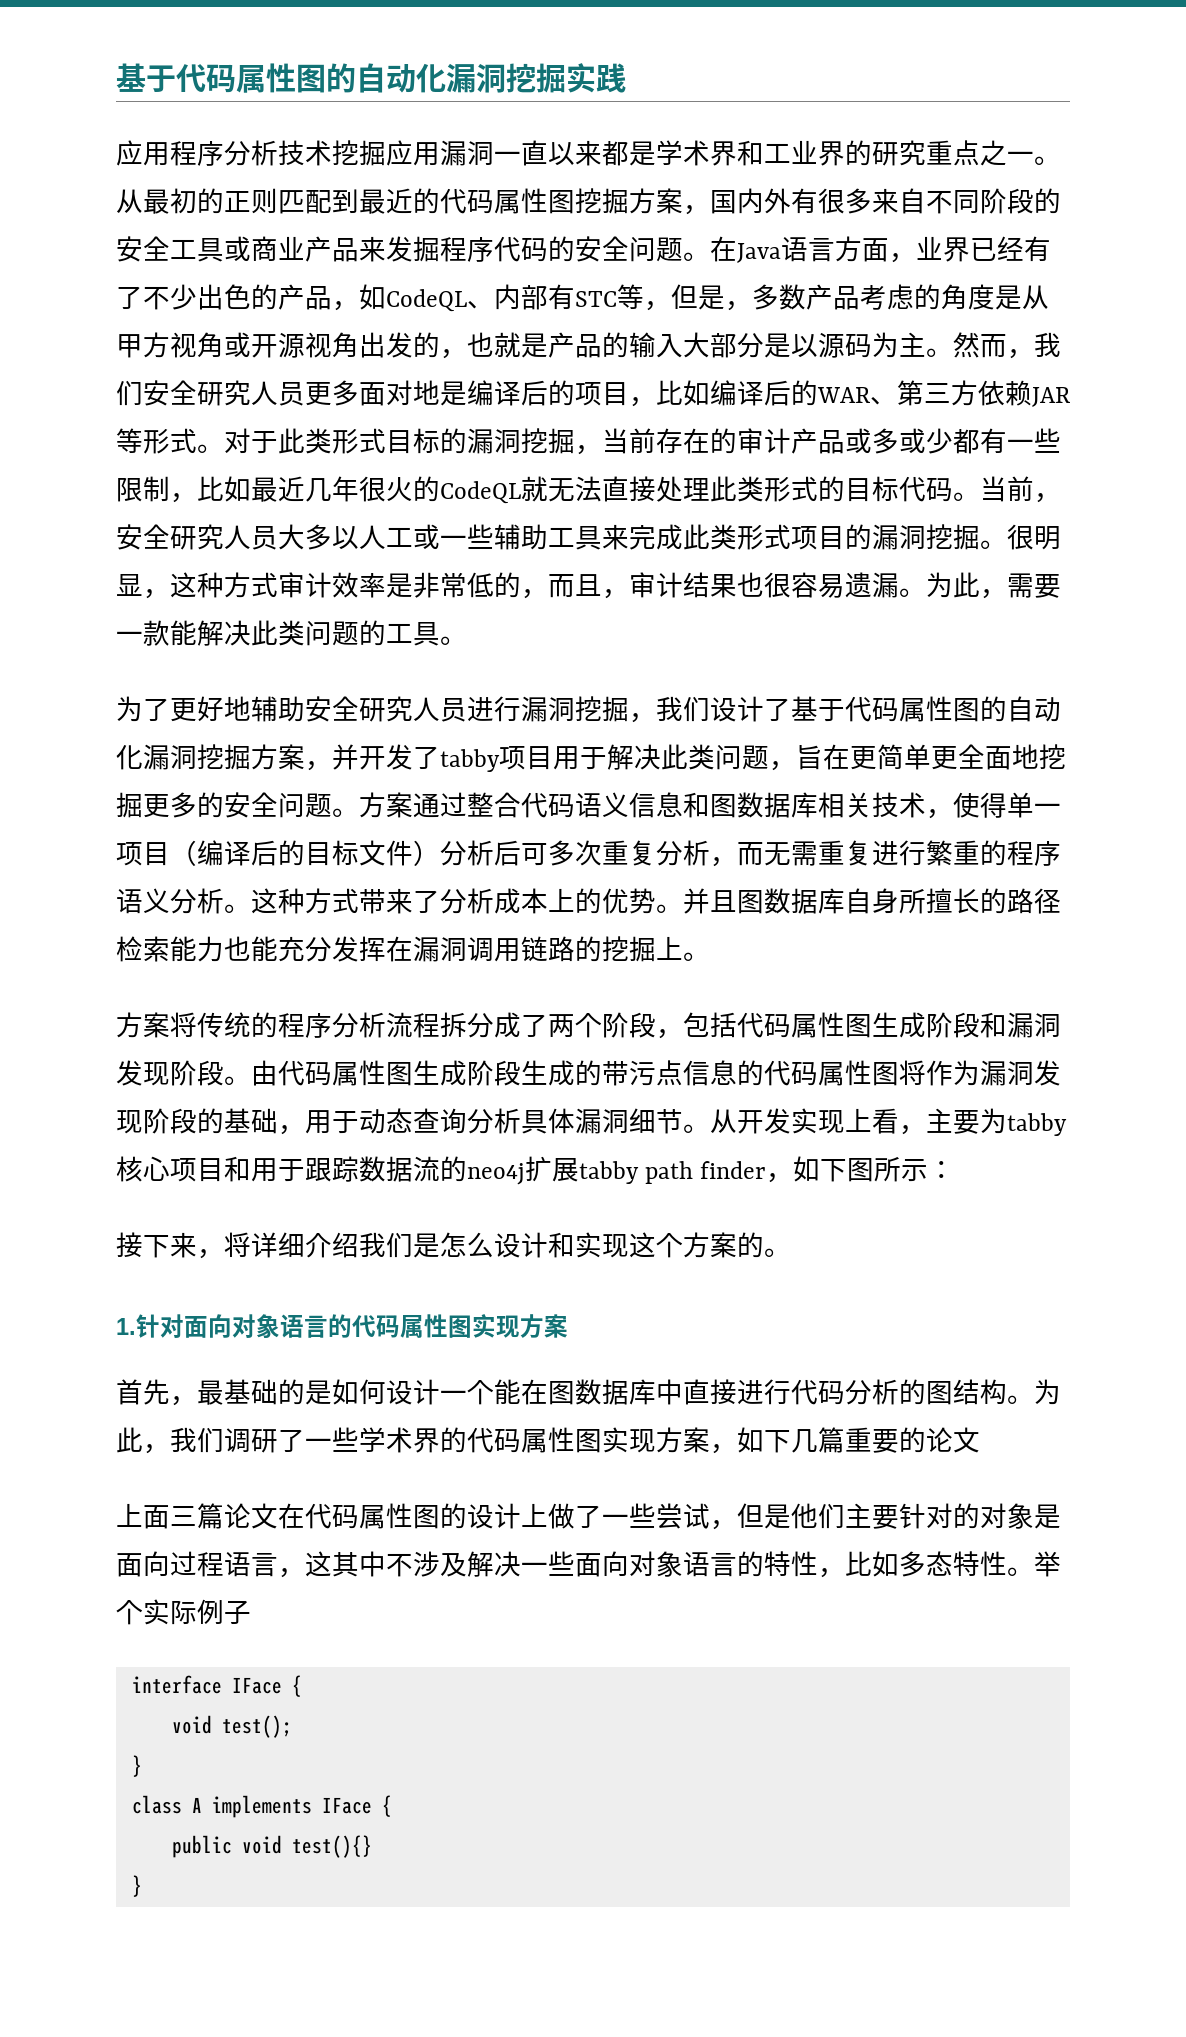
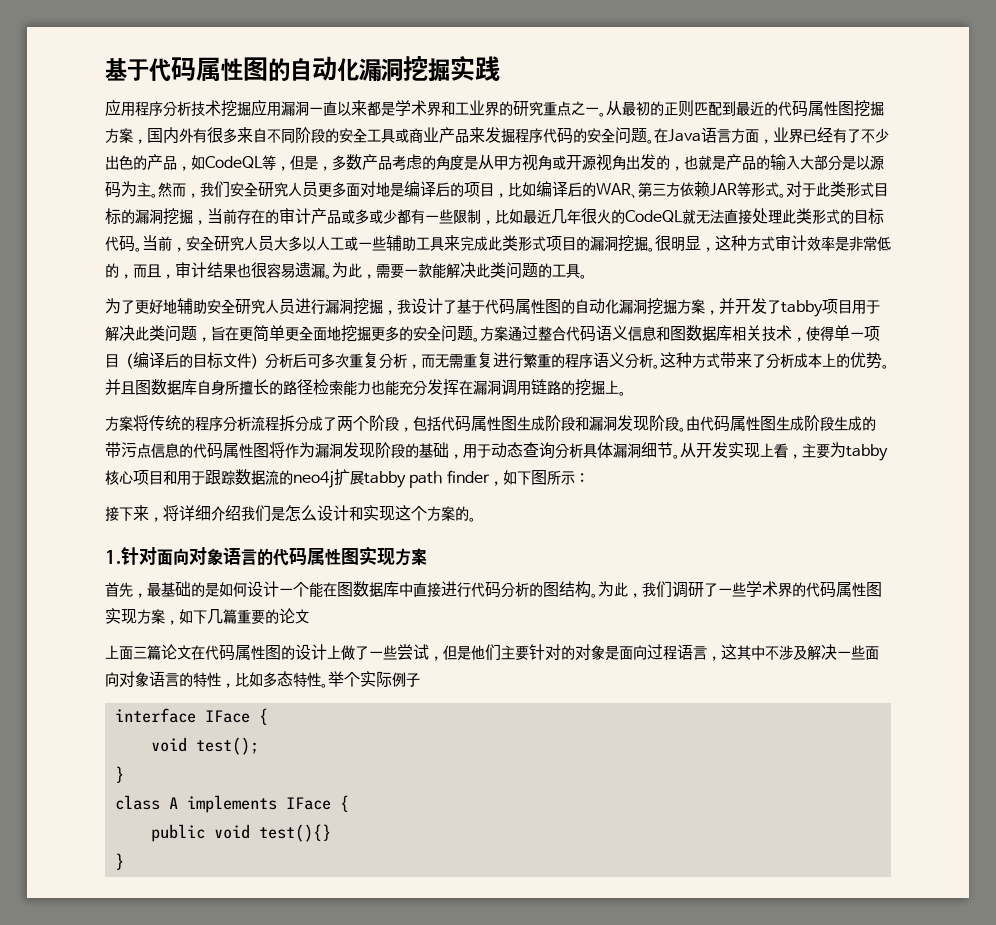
[467,284,617,310] 、内部有STC -> (263, 162) none
[683,696,710,722] 们 -> (411, 306) none

